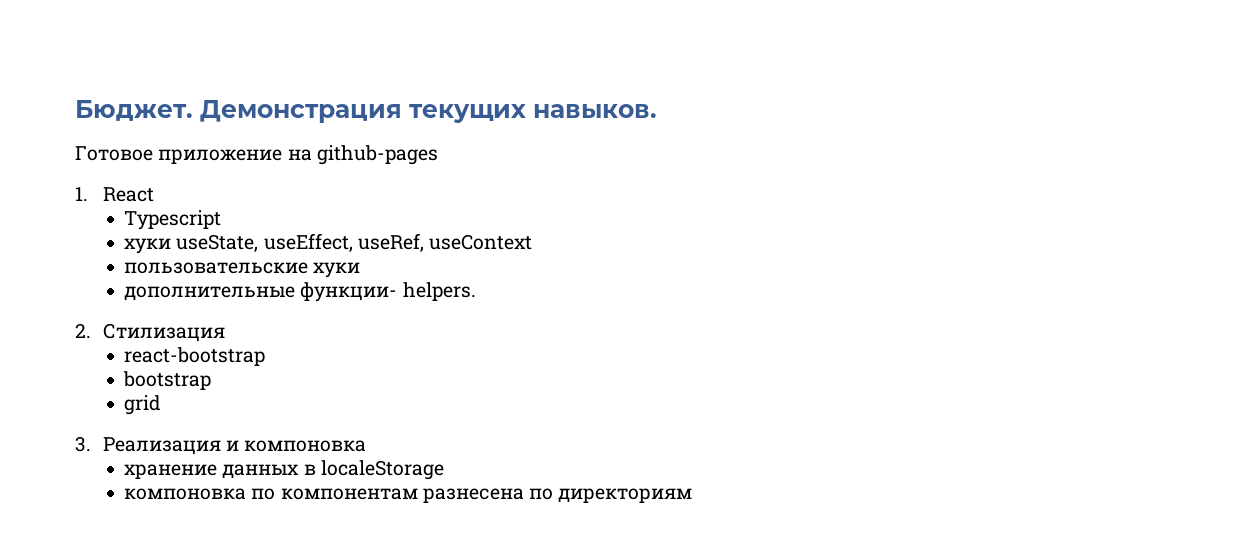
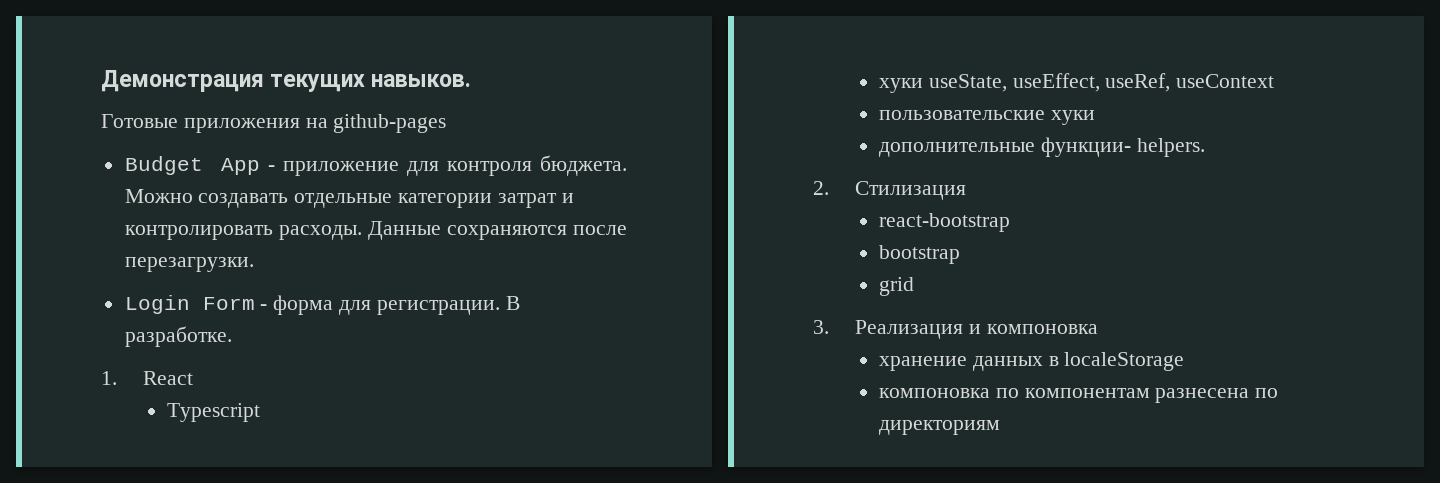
[75,100,193,121] Бюджет. -> (101, 81) none
[75,146,283,164] Готовое приложение -> [101,114,300,133] Готовые приложения
(438, 155) none -> [124,155,627,176] [124,189,574,208] [124,221,627,240] [124,257,254,272] [124,295,520,315] [124,326,232,347] // Budget App - приложение для контроля бюджета. Можно создавать отдельные категории затрат и контролировать расходы. Данные сохраняются после перезагрузки. // Login Form - форма для регистрации. В разработке.

